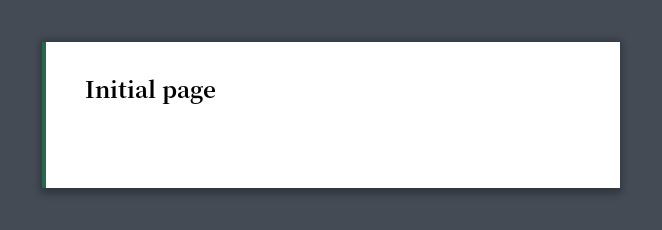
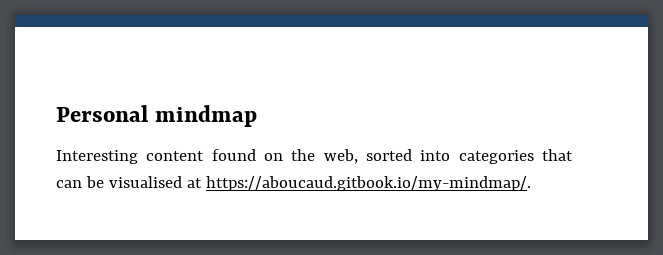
[85,79,217,104] Initial page -> [56,105,258,127] [56,149,573,164] [56,176,531,191] Personal mindmap // Interesting content found on the web, sorted into categories that can be visualised at https://aboucaud.gitbook.io/my-mindmap/.

